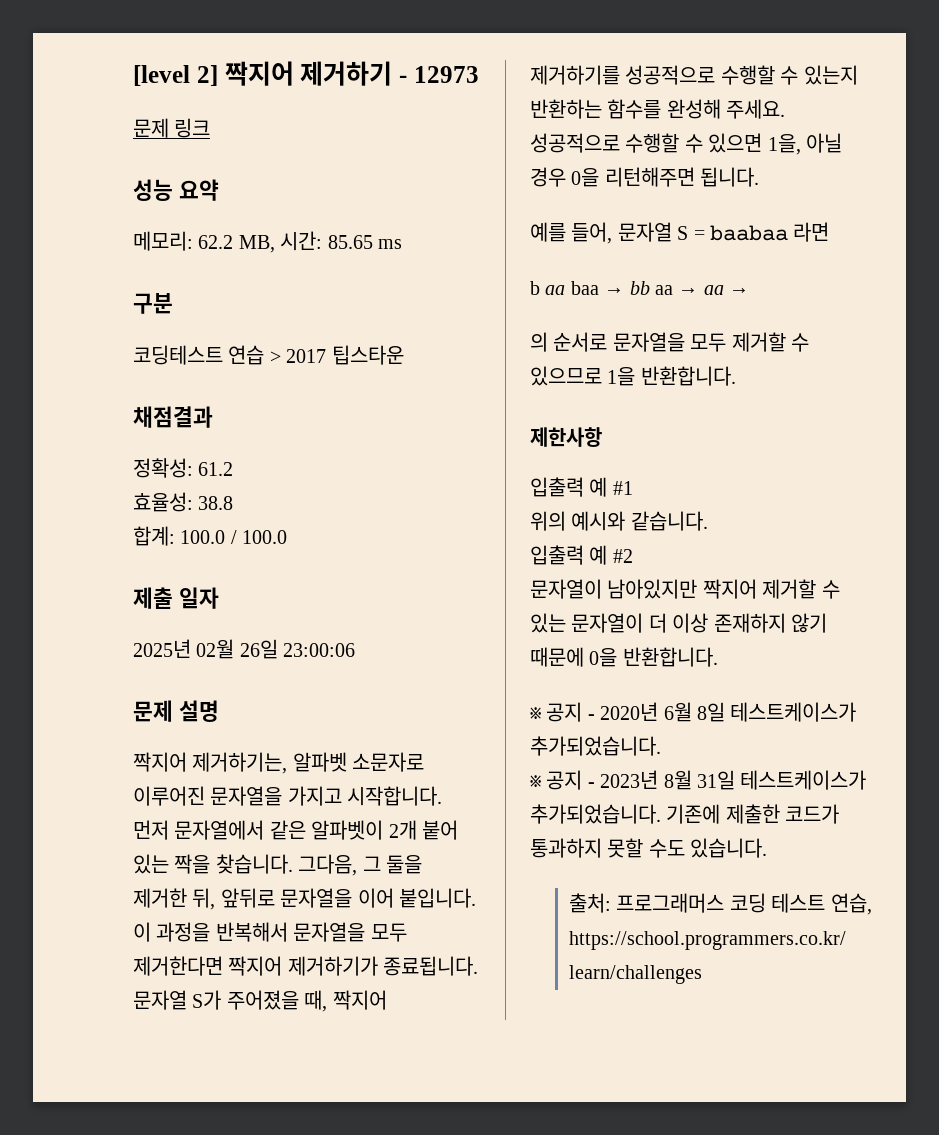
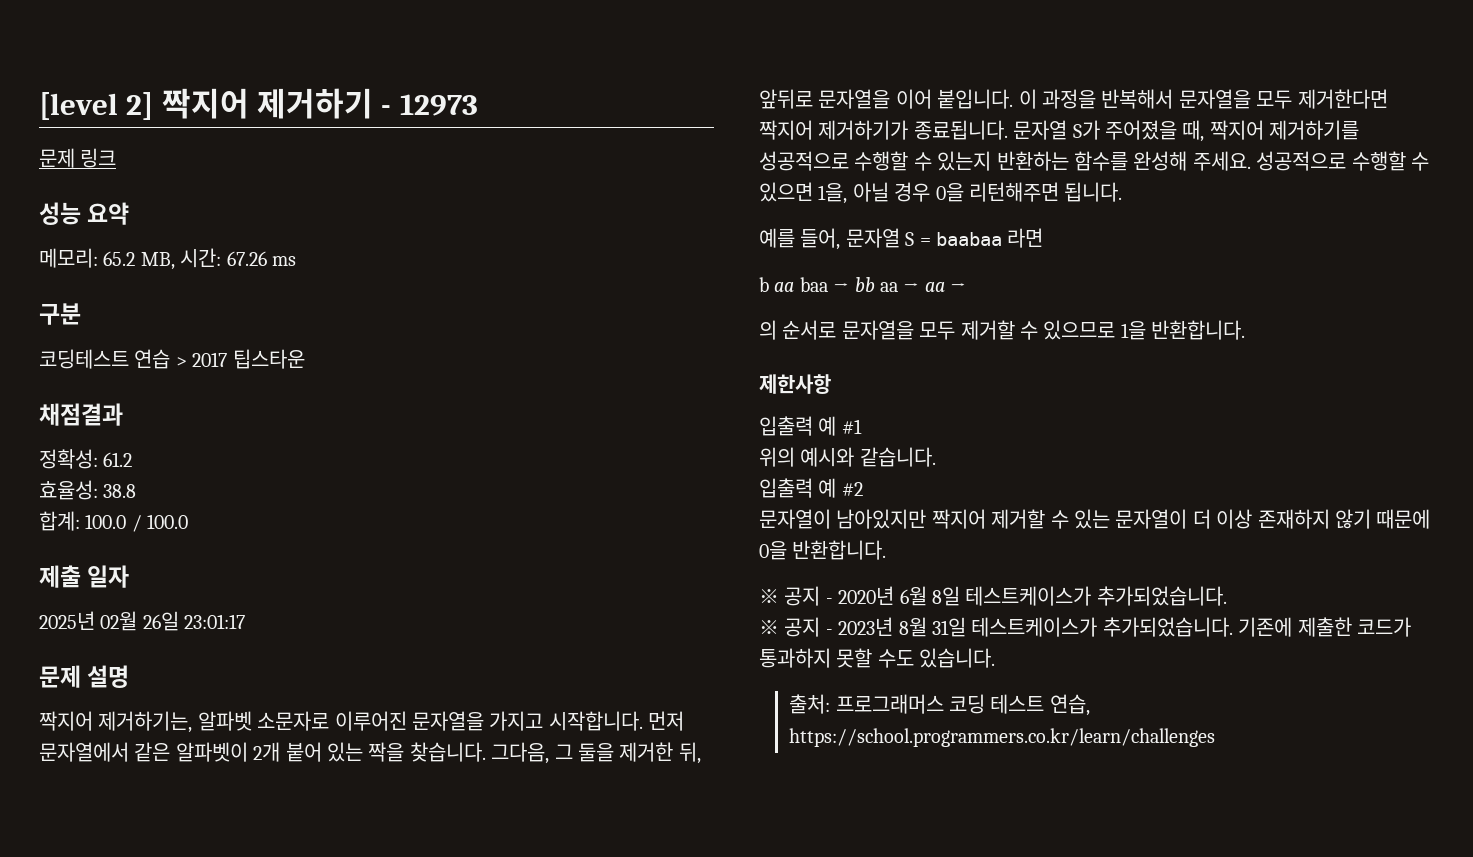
[198,235,234,249] 62.2 -> [103,251,136,266] 65.2
[327,235,373,249] 85.65 -> [226,251,267,266] 67.26
[283,643,356,657] 23:00:06 -> [184,614,246,629] 23:01:17

